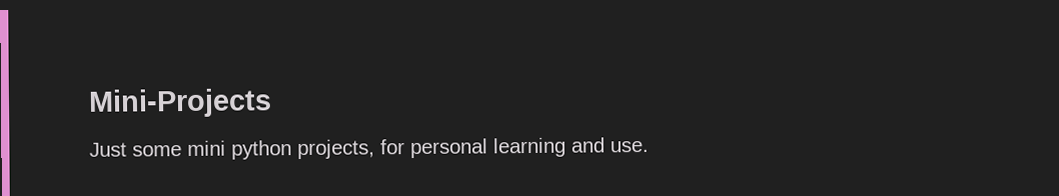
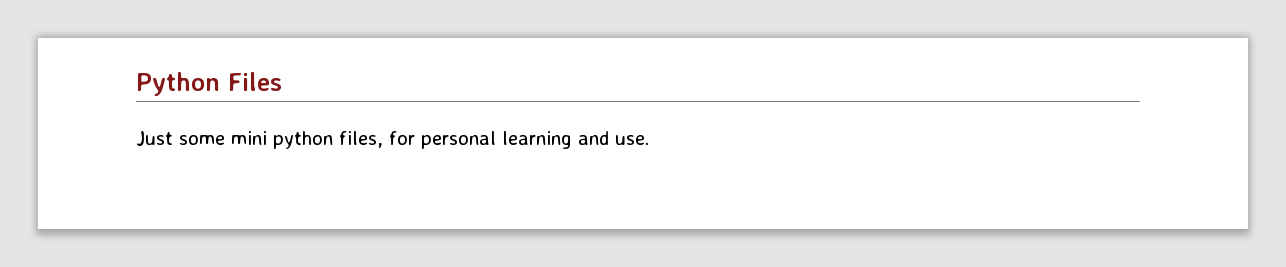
[88,88,272,118] Mini-Projects -> [136,72,282,96] Python Files
[297,139,375,160] projects, -> [339,131,383,148] files,

